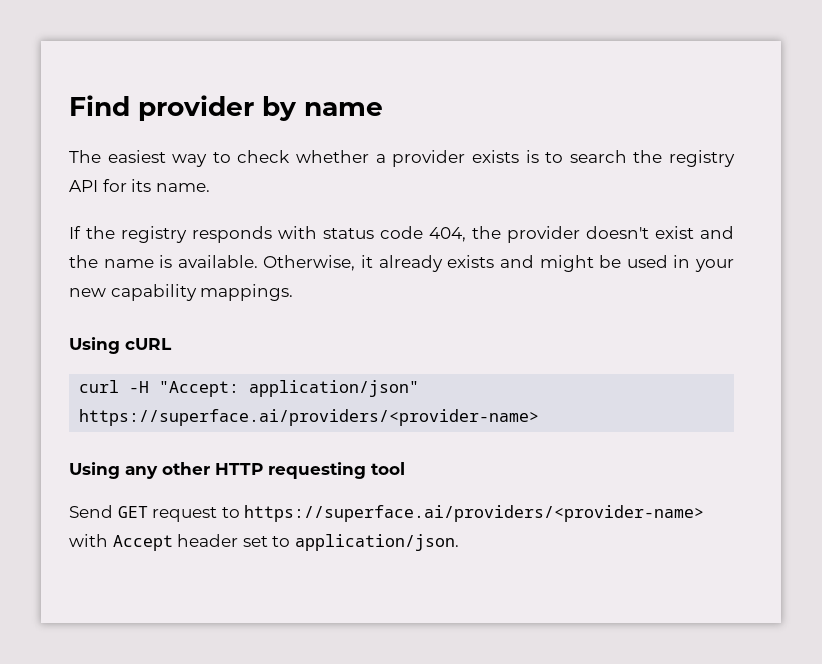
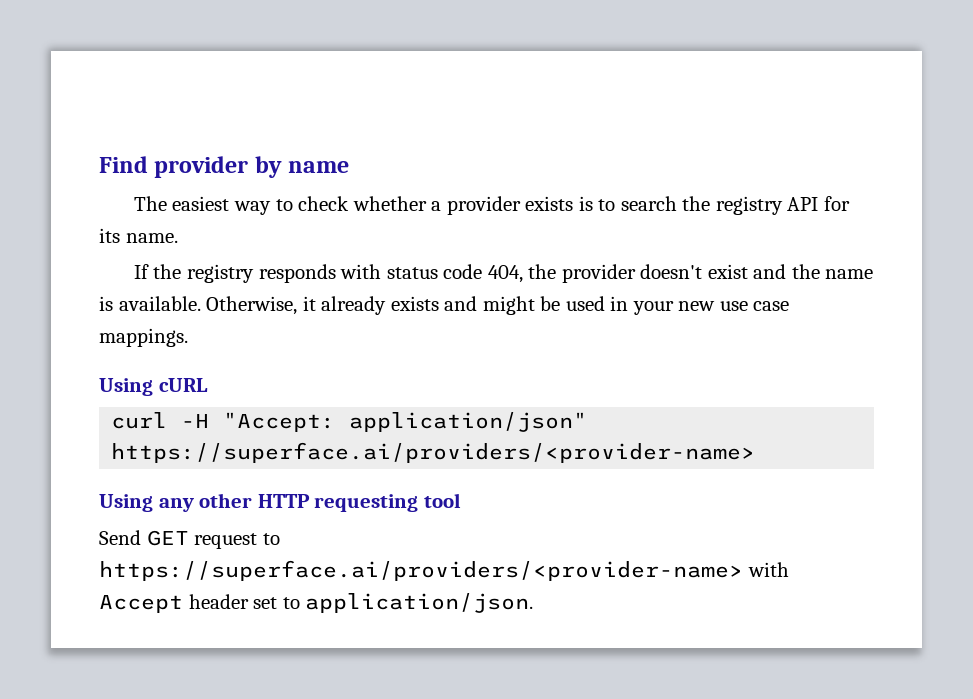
[110,284,197,301] capability -> [719,301,790,311] use case

